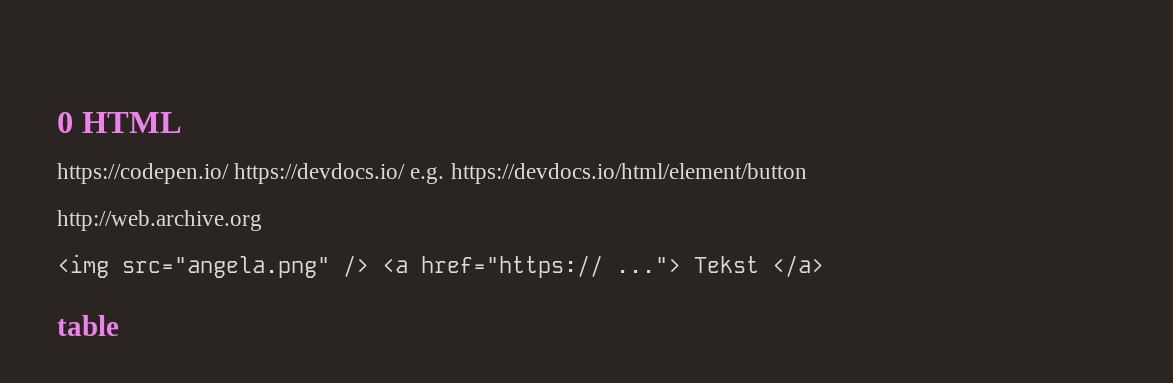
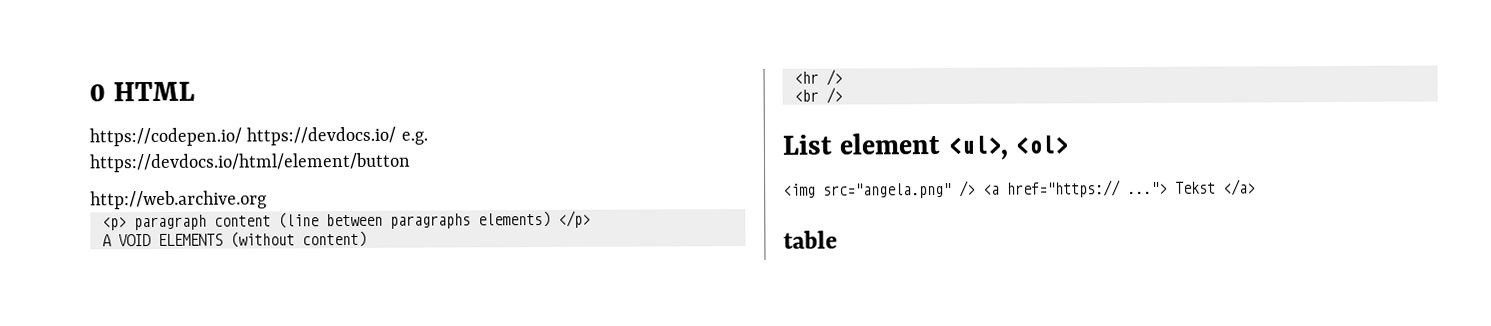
(262, 220) none -> [102,210,591,231] [102,230,367,248] [794,69,843,86] [794,87,843,104] [782,133,1069,160] // <p> paragraph content (line between paragraphs elements) </p> // A VOID ELEMENTS (without content) // <hr /> // <br /> // List element <ul>, <ol>

